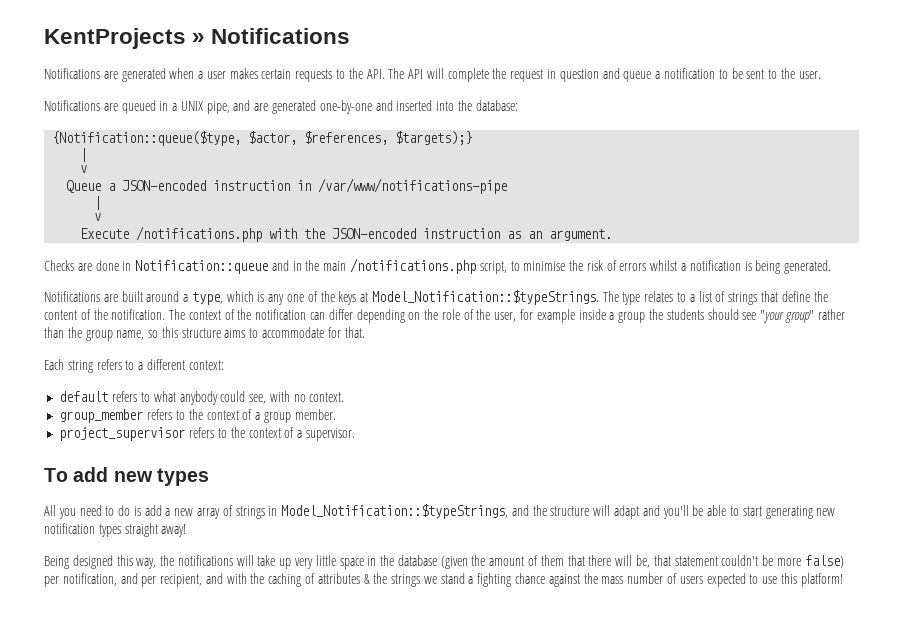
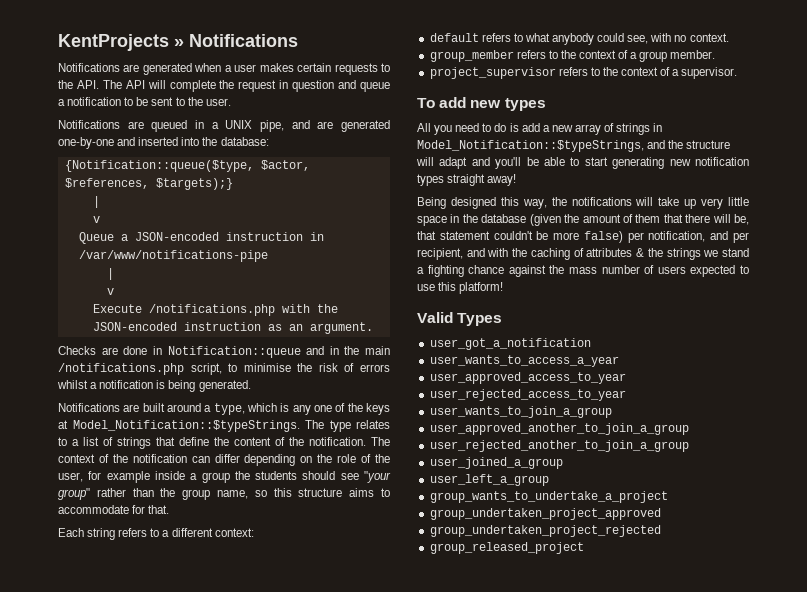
(843, 580) none -> [417,312,503,326] [429,338,591,350] [429,355,619,367] [429,372,626,384] [429,389,626,401] [429,406,612,418] [429,423,689,435] [429,440,689,452] [429,457,563,469] [429,474,549,486] [429,491,668,503] [429,508,661,520] [429,525,661,537] [429,542,584,554] // Valid Types // user_got_a_notification // user_wants_to_access_a_year // user_approved_access_to_year // user_rejected_access_to_year // user_wants_to_join_a_group // user_approved_another_to_join_a_group // user_rejected_another_to_join_a_group // user_joined_a_group // user_left_a_group // group_wants_to_undertake_a_project // group_undertaken_project_approved // group_undertaken_project_rejected // group_released_project

